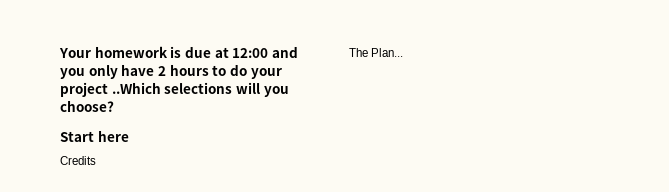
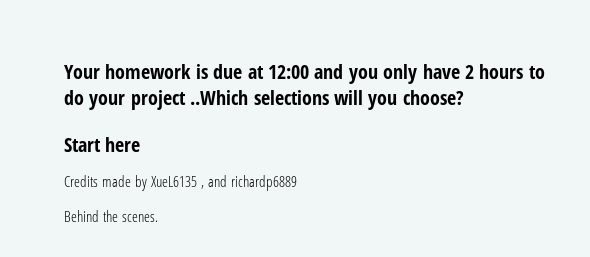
[349,48,404,57] // The Plan... -> [102,175,298,191] [64,210,159,222] made by XueL6135 , and richardp6889 // Behind the scenes.

